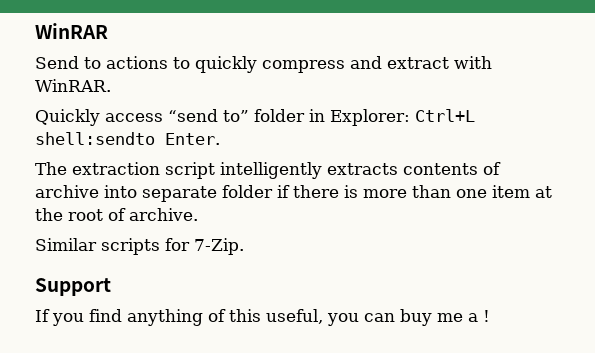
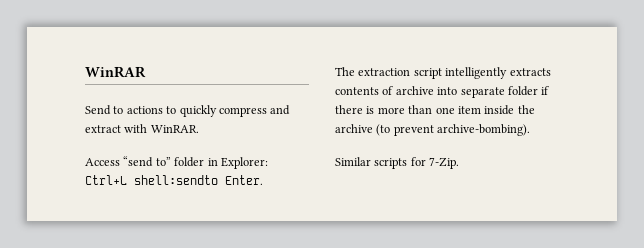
[35,109,163,126] Quickly access -> [85,158,120,166] Access
[535,186,552,198] [35,208,198,221] [35,238,244,255] [35,278,111,296] [35,309,490,326] at the root of archive. // Similar scripts for 7-Zip. // Support // If you find anything of this useful, you can buy me a ! -> [484,105,535,115] [335,124,531,136] [335,157,460,169] inside the archive (to prevent archive-bombing). // Similar scripts for 7-Zip.

